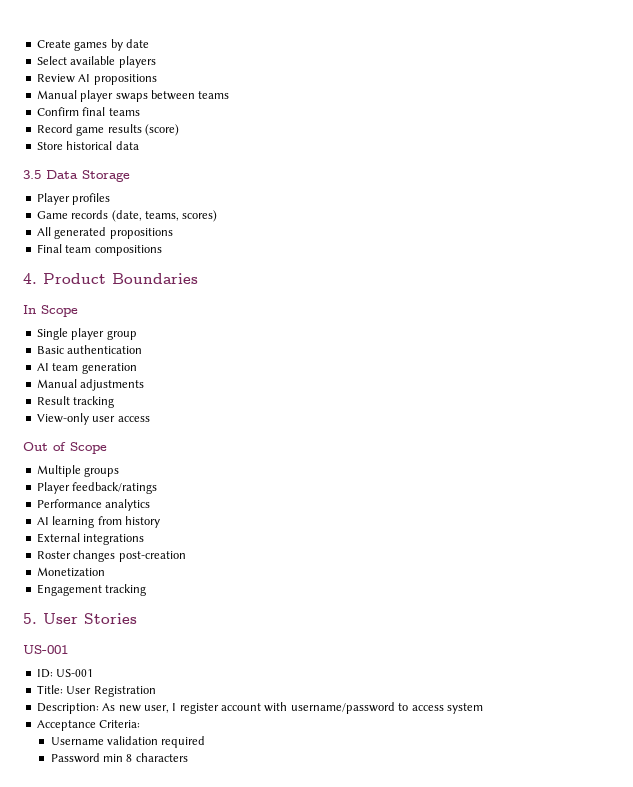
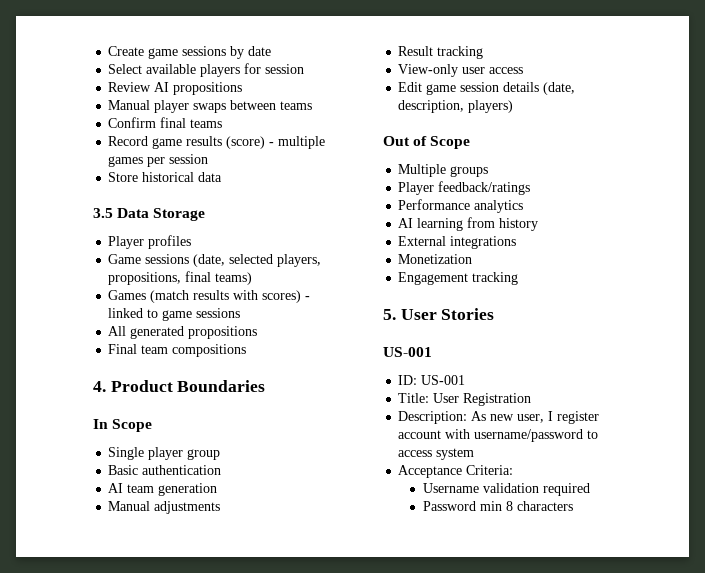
[74,41,108,51] games -> [148,46,227,59] game sessions
(156, 62) none -> [244,63,305,74] for session
(179, 130) none -> [269,136,326,149] [108,154,209,167] - multiple games per session
[71,210,218,222] records (date, teams, scores) -> [145,254,322,267] [108,271,253,285] [108,290,311,303] [108,308,241,321] sessions (date, selected players, propositions, final teams) // Games (match results with scores) - linked to game sessions
(150, 419) none -> [398,82,576,95] [398,100,514,113] // Edit game session details (date, description, players)
[36,550,186,562] // Roster changes post-creation -> (517, 242) none

